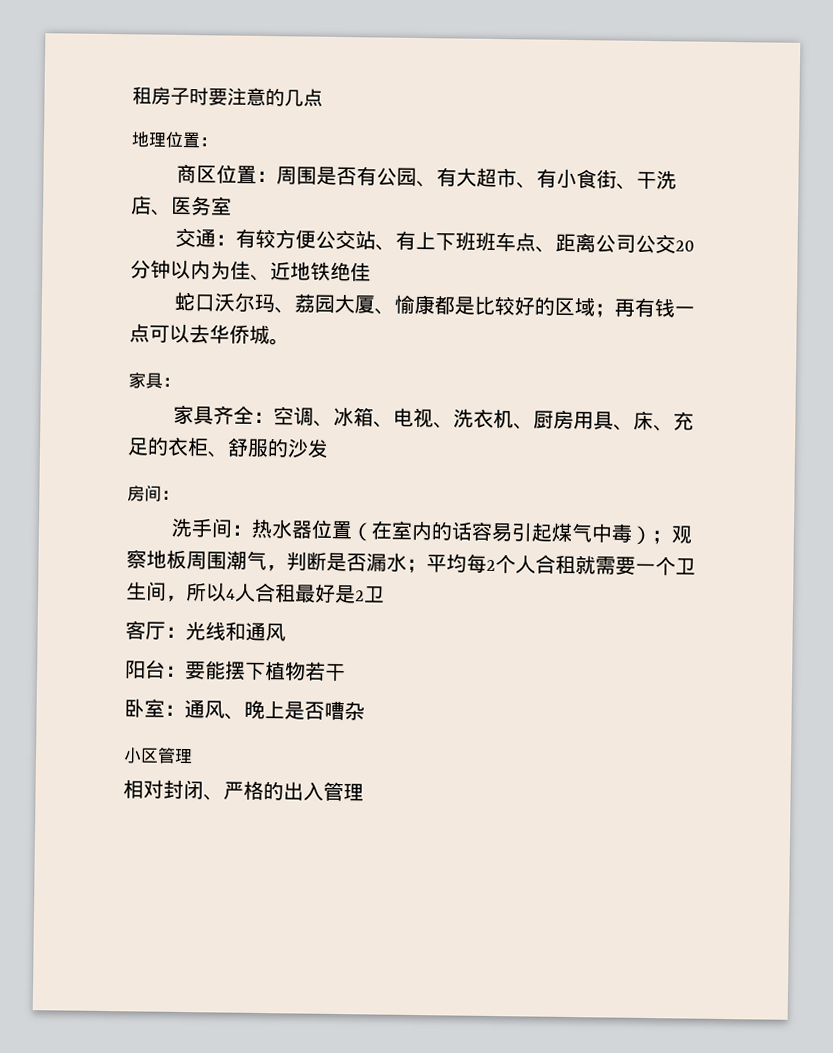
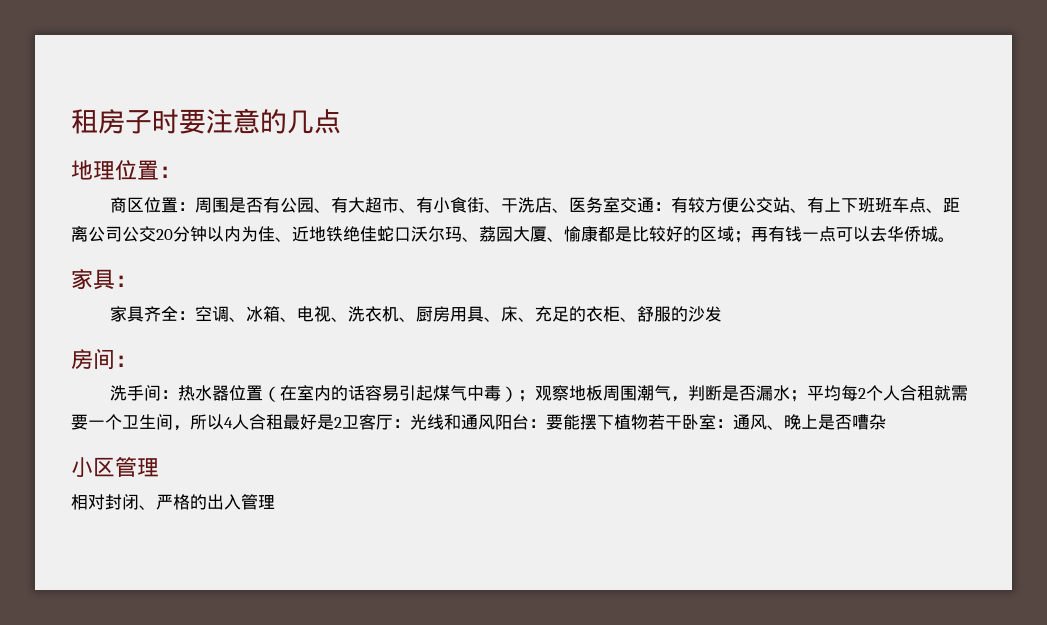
(232, 206) // -> (621, 205) none
(371, 272) // -> (377, 234) none
(385, 594) // -> (359, 422) none
(286, 632) // -> (495, 422) none
(346, 672) // -> (682, 422) none

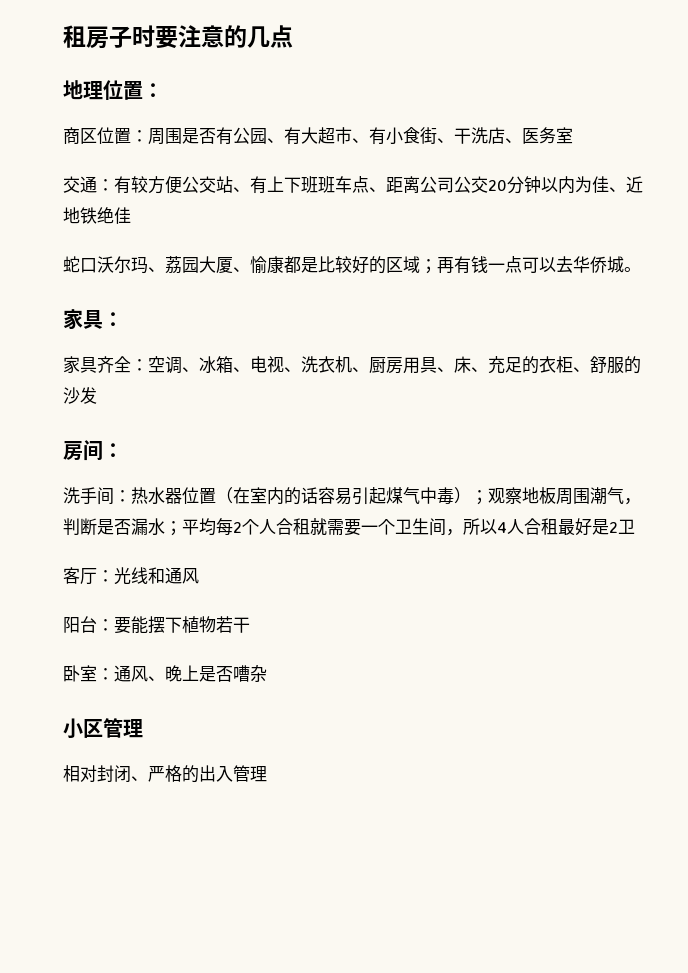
(621, 205) none -> (573, 135) //
(377, 234) none -> (131, 215) //
(359, 422) none -> (635, 526) //
(495, 422) none -> (199, 576) //
(682, 422) none -> (250, 625) //

